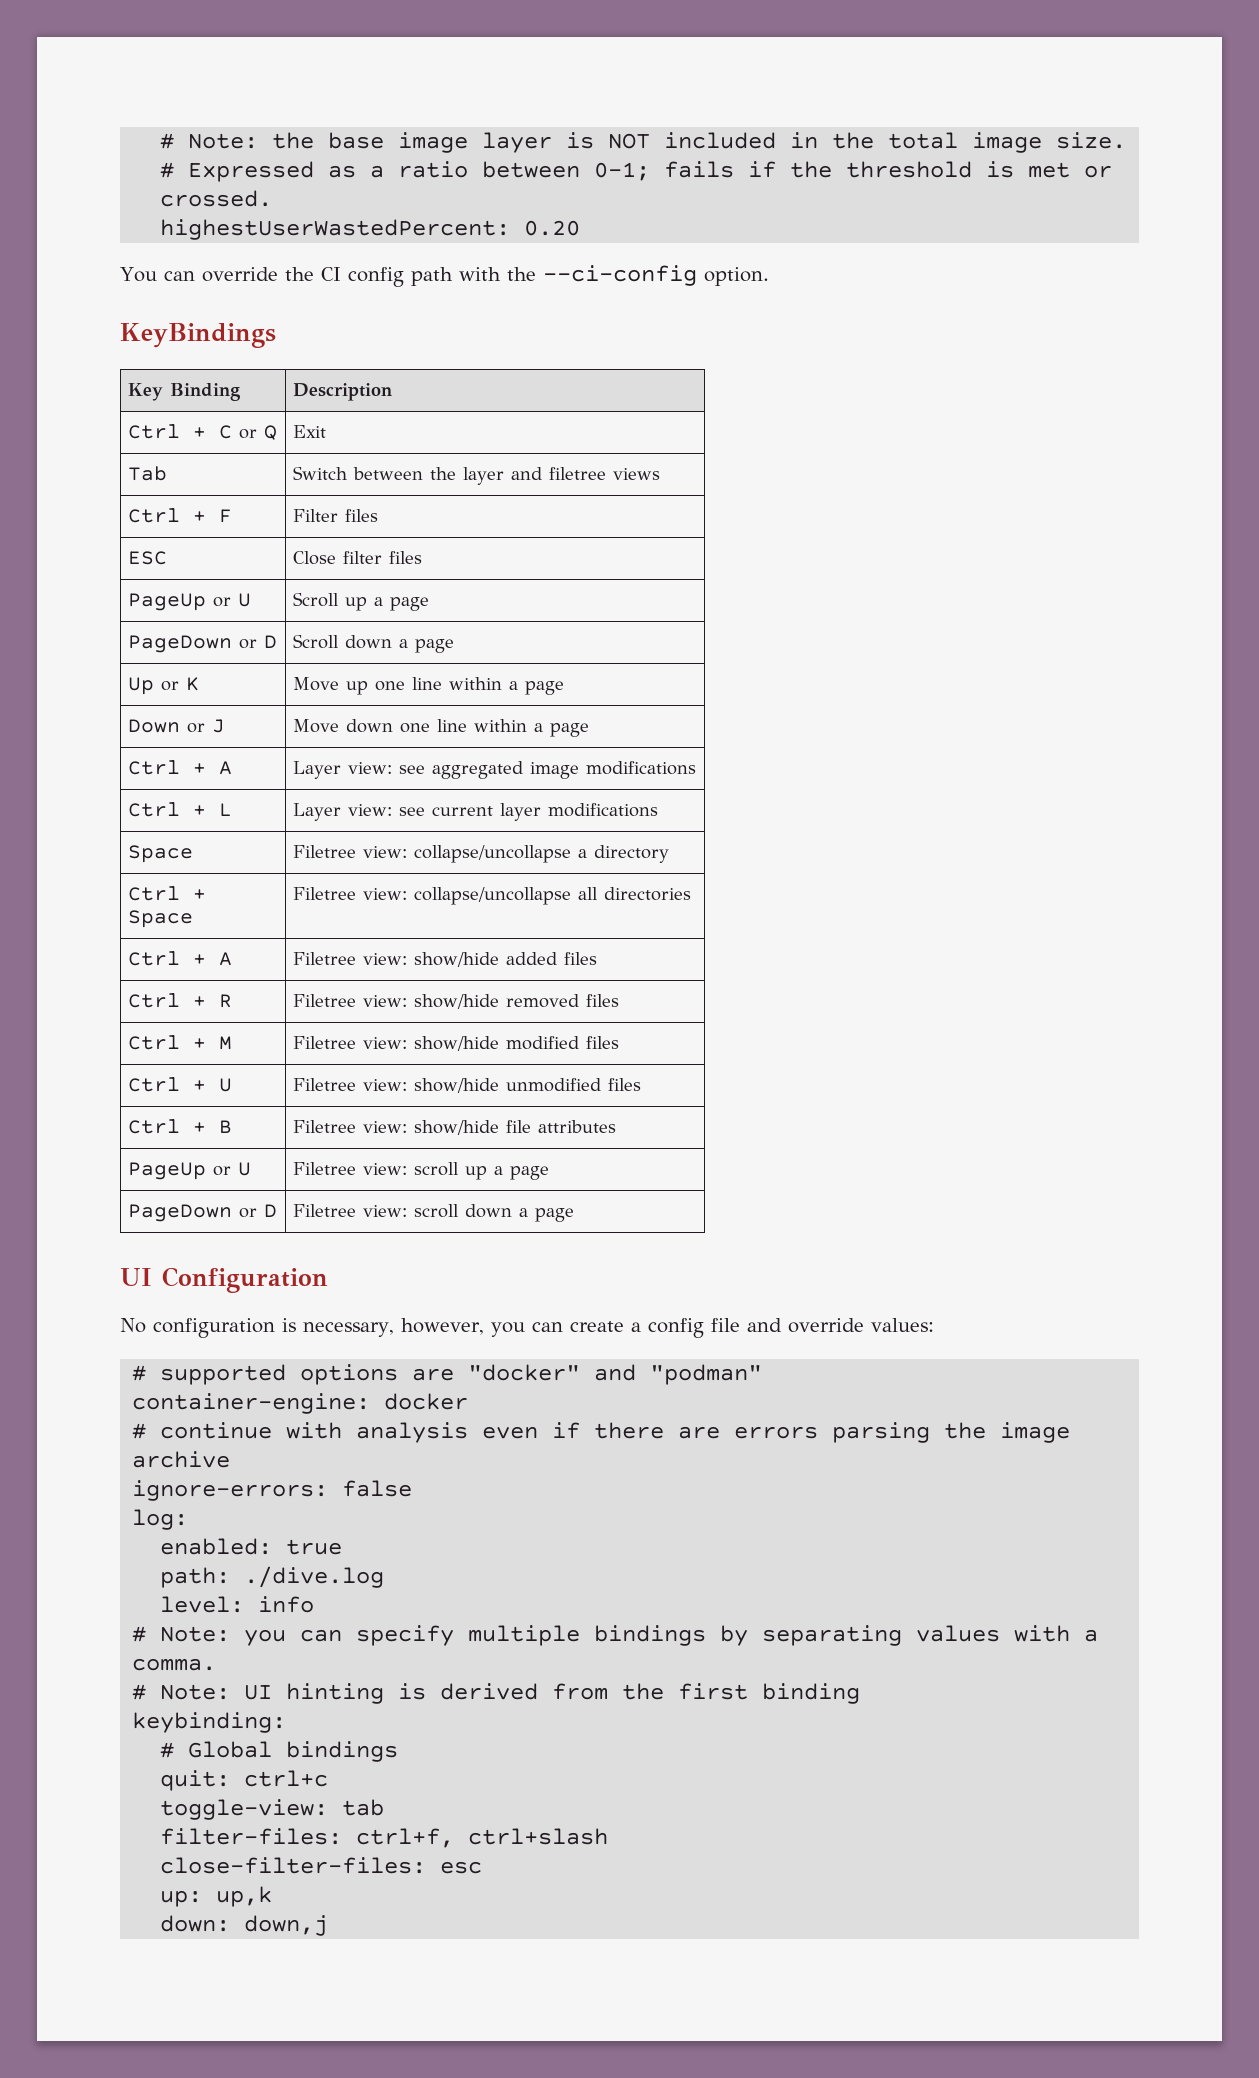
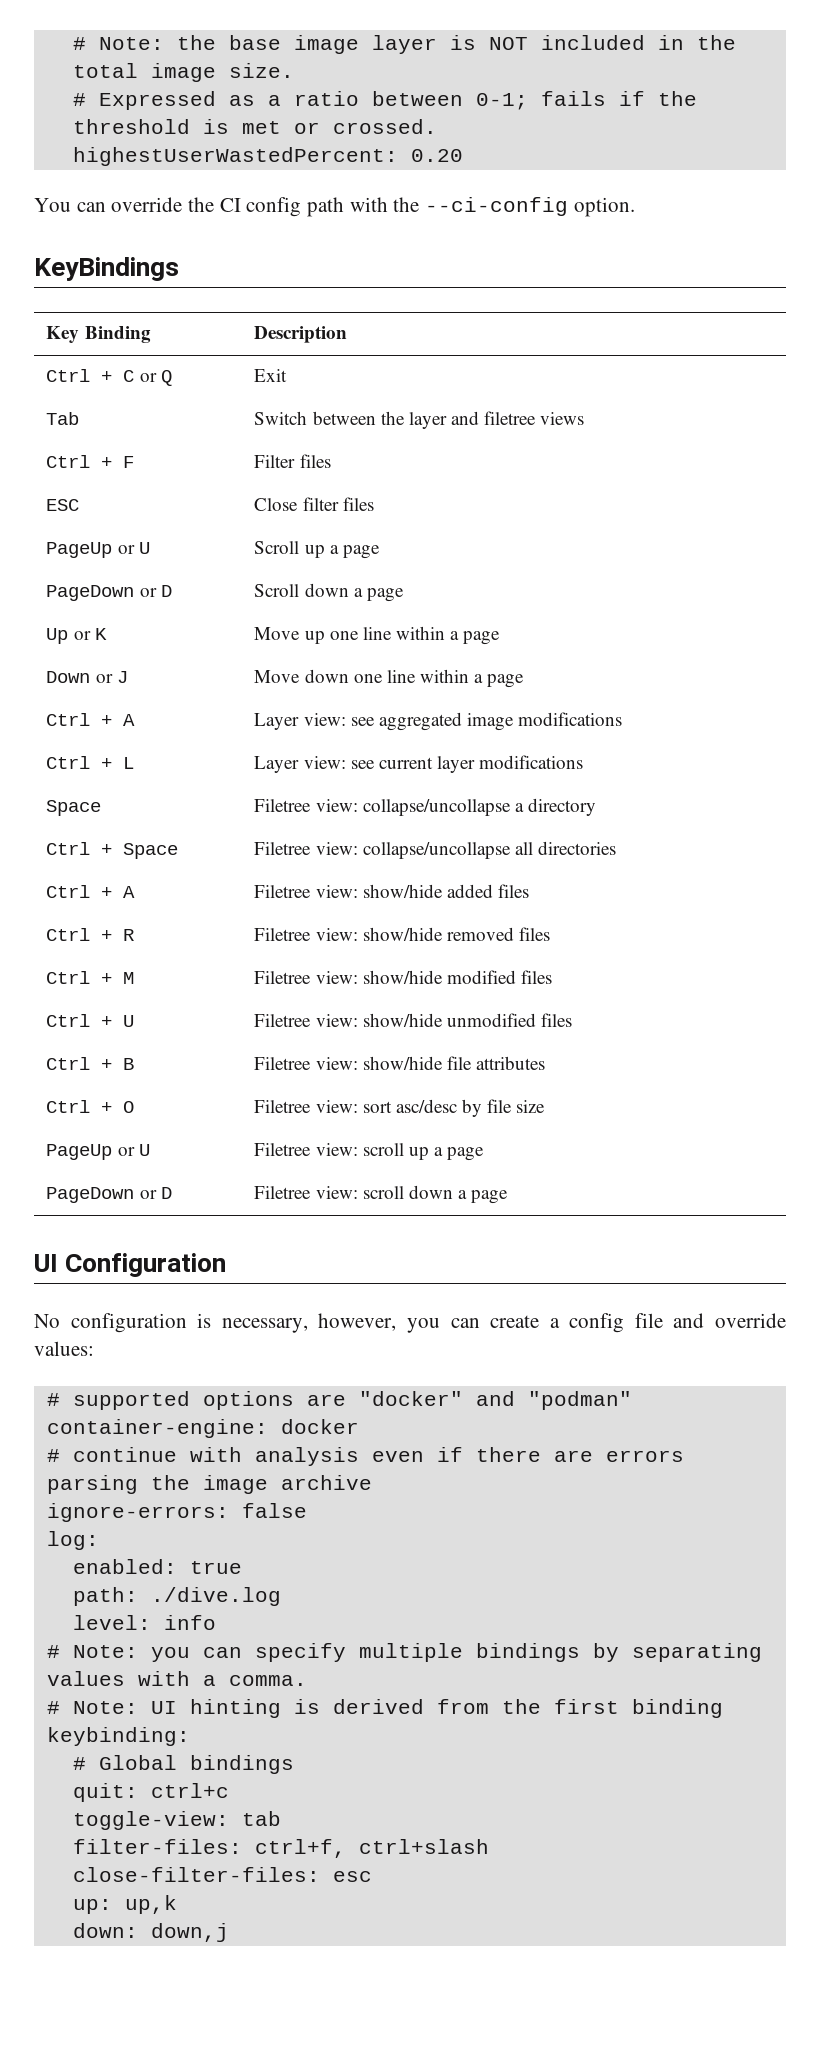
(617, 1126) none -> [46,1100,135,1113] [254,1099,546,1117] // Ctrl + O | Filetree view: sort asc/desc by file size

